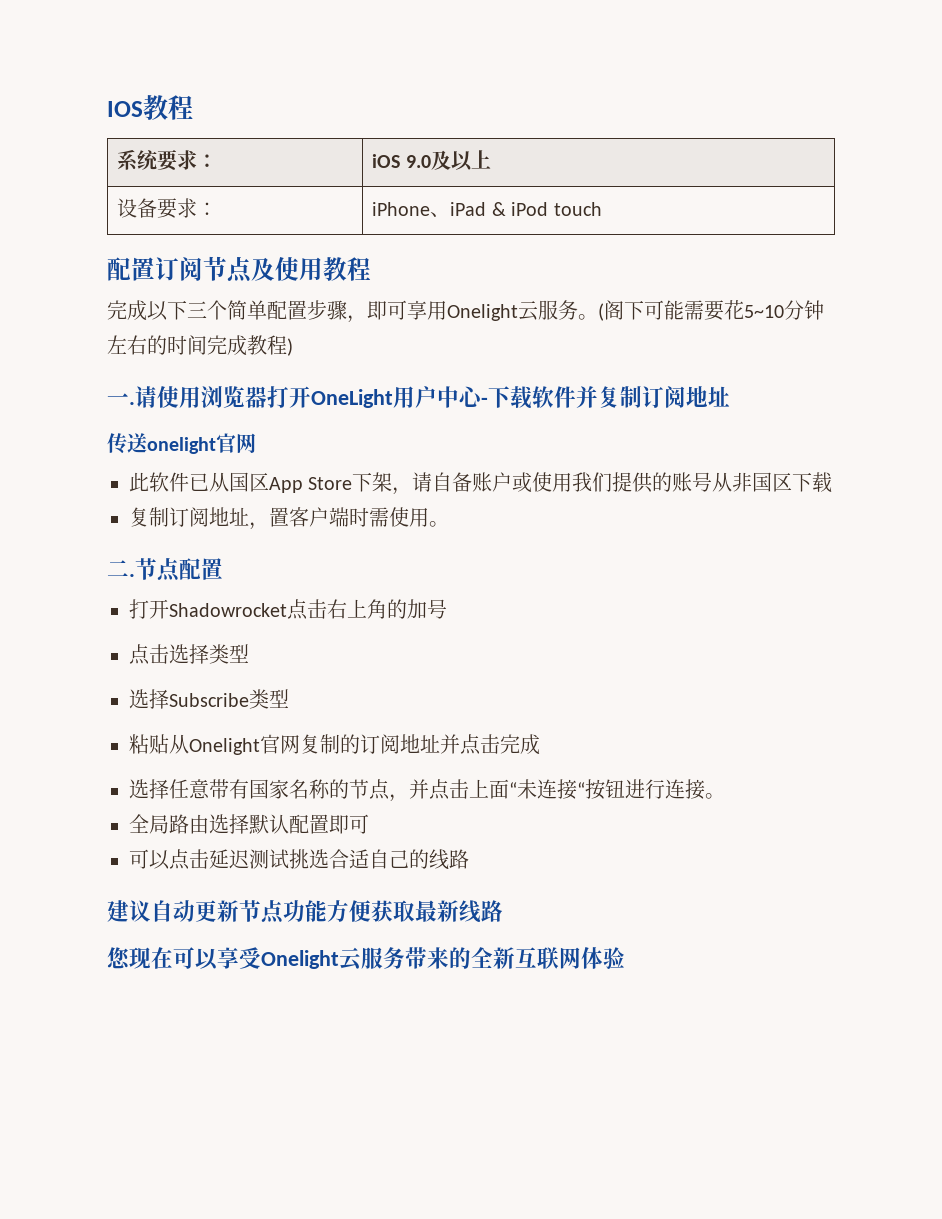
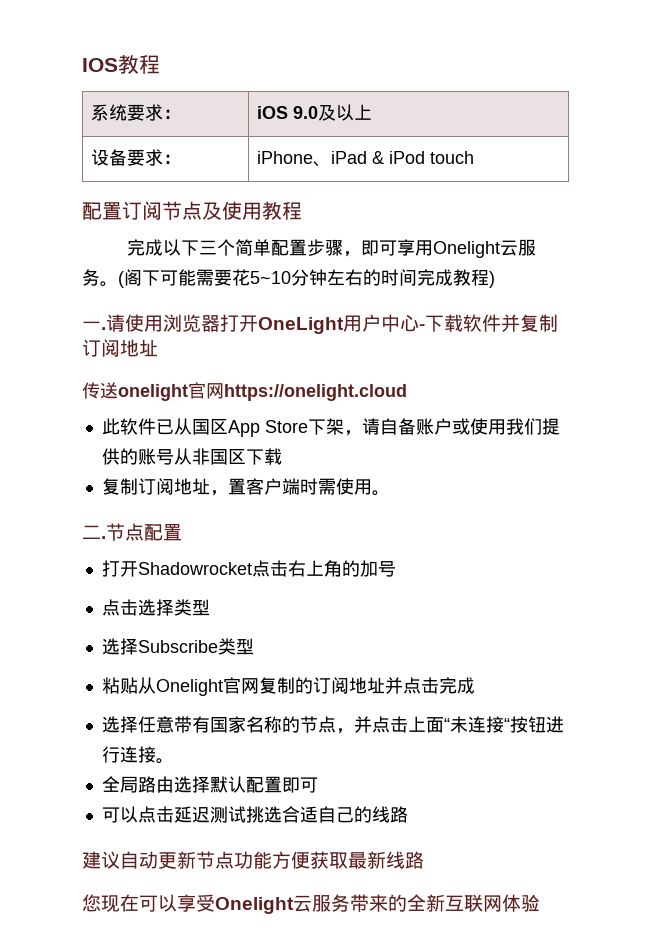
(256, 443) none -> [224,384,407,401] https://onelight.cloud

